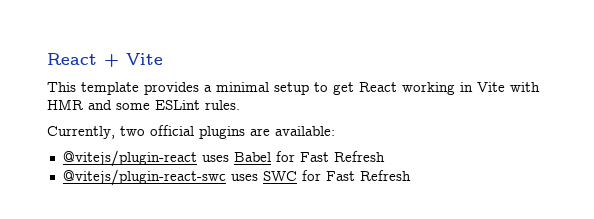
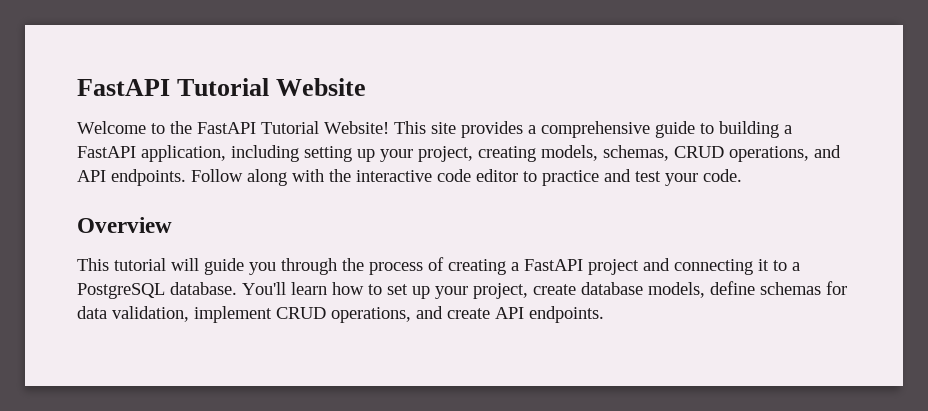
[47,53,163,67] [47,82,540,95] [47,99,240,110] [47,125,335,139] [62,150,385,167] [62,169,411,186] React + Vite // This template provides a minimal setup to get React working in Vite with HMR and some ESLint rules. // Currently, two official plugins are available: // @vitejs/plugin-react uses Babel for Fast Refresh // @vitejs/plugin-react-swc uses SWC for Fast Refresh -> [77,78,367,96] [77,121,792,138] [77,145,841,162] [77,169,742,186] [77,217,172,233] [77,257,800,275] [77,281,847,299] [77,306,604,323] FastAPI Tutorial Website // Welcome to the FastAPI Tutorial Website! This site provides a comprehensive guide to building a FastAPI application, including setting up your project, creating models, schemas, CRUD operations, and API endpoints. Follow along with the interactive code editor to practice and test your code. // Overview // This tutorial will guide you through the process of creating a FastAPI project and connecting it to a PostgreSQL database. You'll learn how to set up your project, create database models, define schemas for data validation, implement CRUD operations, and create API endpoints.

